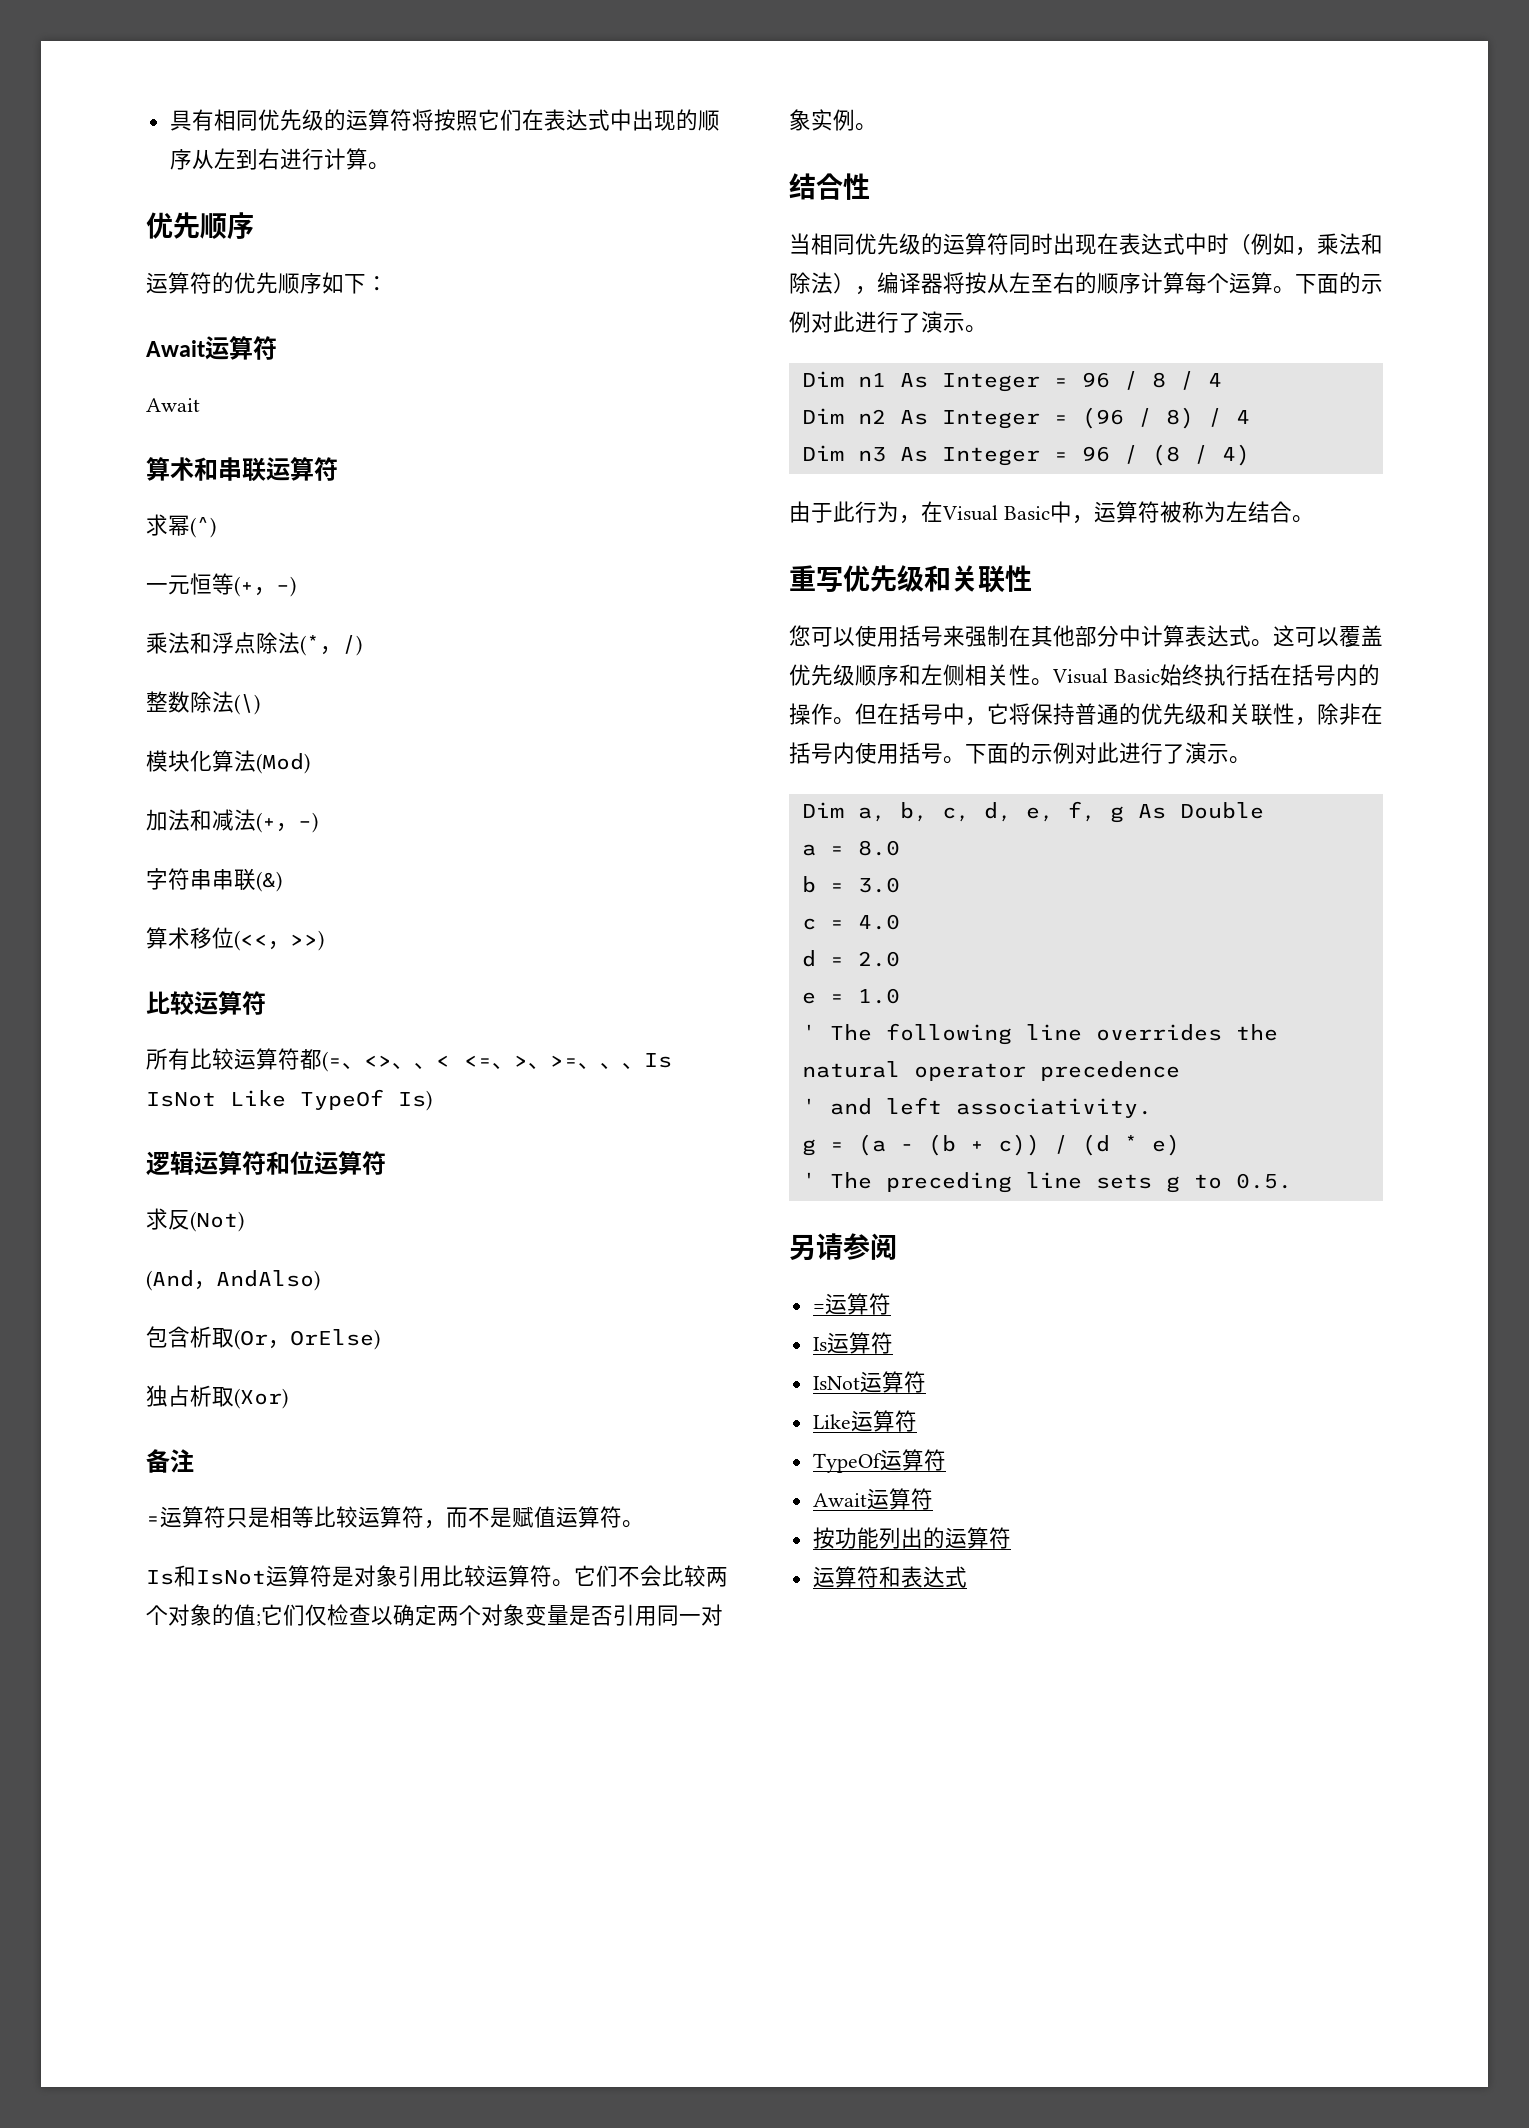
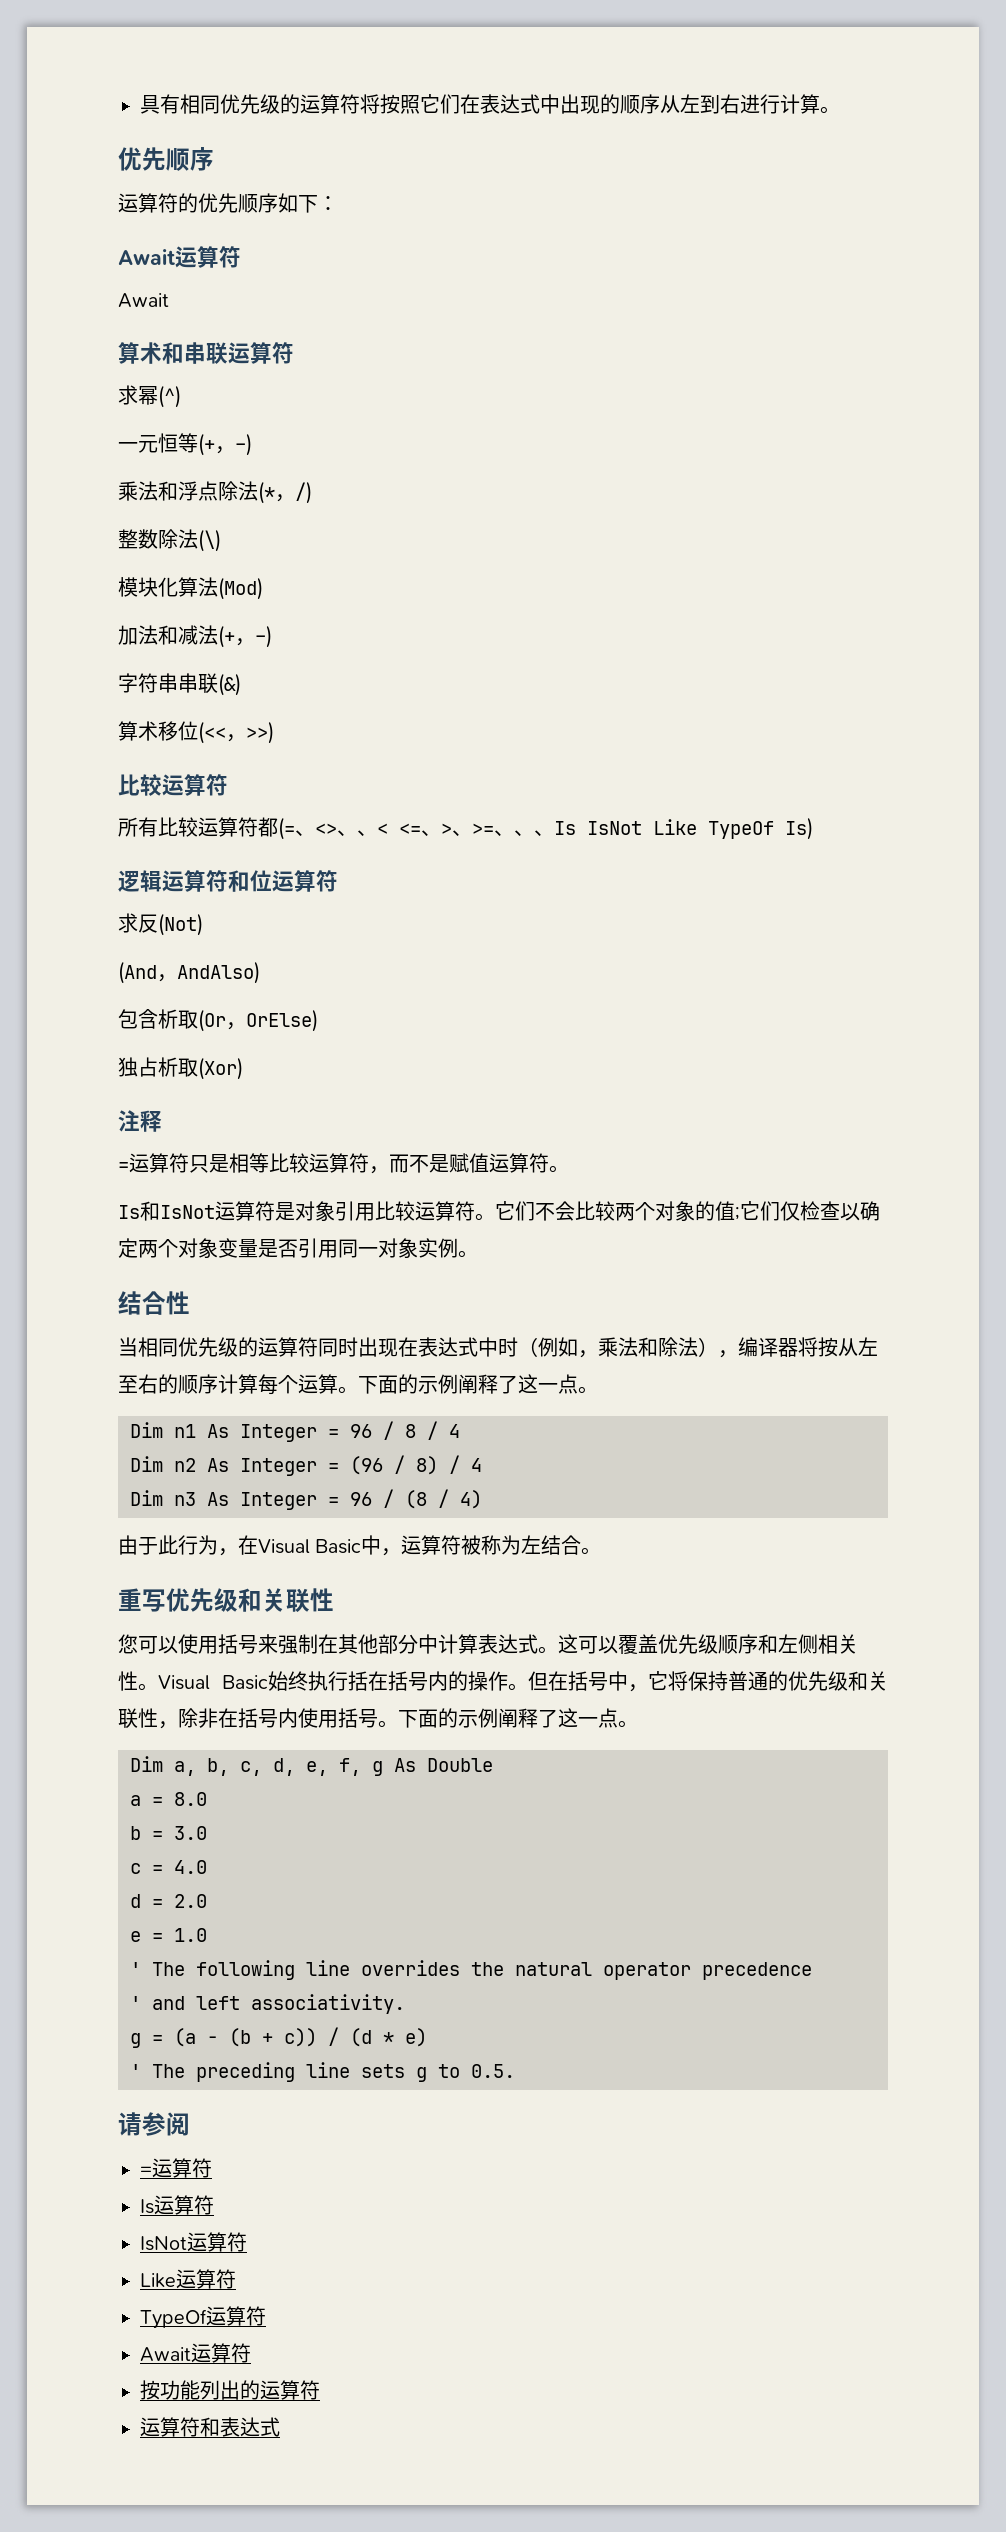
[146,1449,170,1473] 备 -> (243, 1068) none
(194, 1461) none -> [140,1110,162,1132] 释
[811,311,965,333] 对此进行了演示 -> [458,1374,578,1394] 阐释了这一点
[1075,742,1229,764] 对此进行了演示 -> [498,1708,618,1728] 阐释了这一点
[789,1234,816,1261] 另 -> (515, 2071) none

